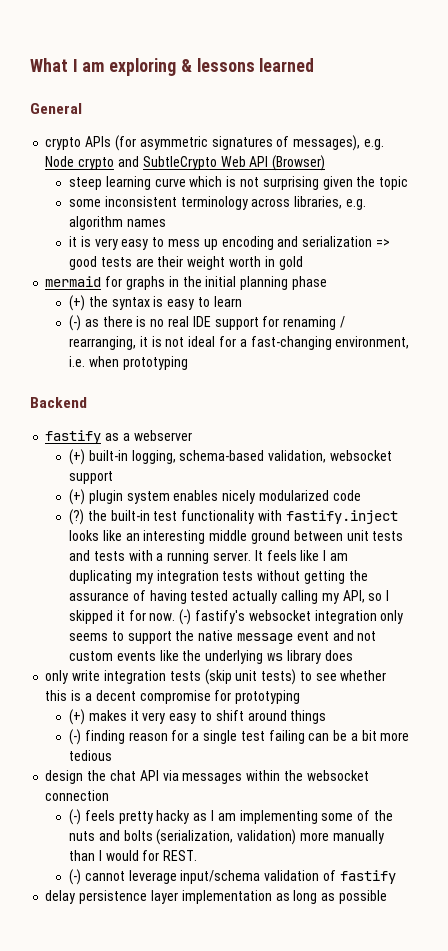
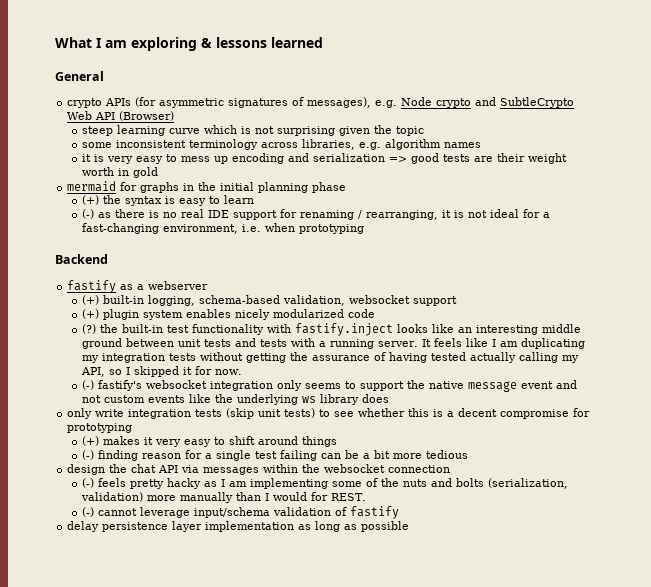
(176, 617) none -> (243, 372) //

